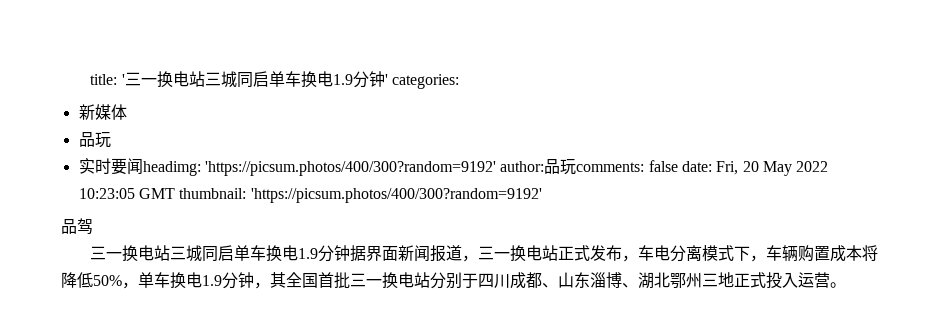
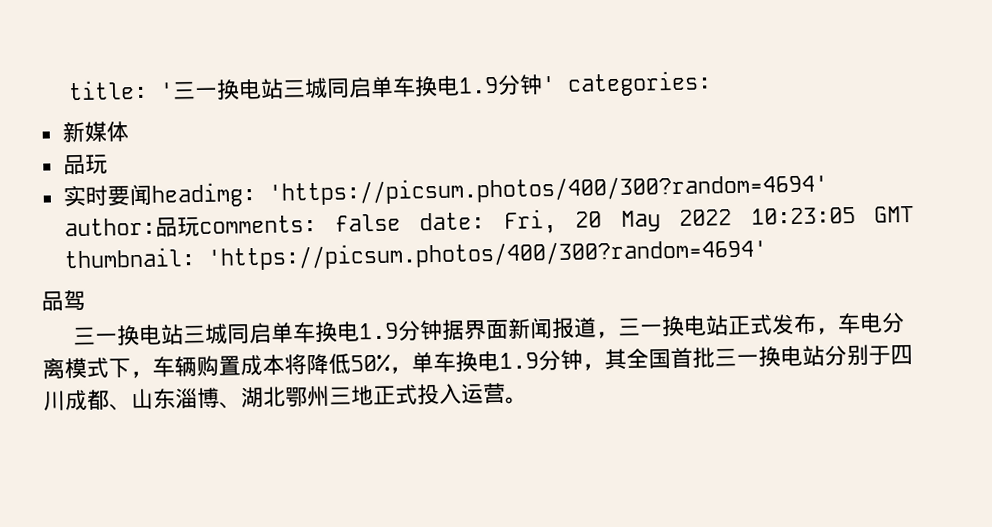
[204,161,496,176] 'https://picsum.photos/400/300?random=9192' -> [267,172,828,206] 'https://picsum.photos/400/300?random=4694'
[250,188,542,203] 'https://picsum.photos/400/300?random=9192' -> [206,237,768,271] 'https://picsum.photos/400/300?random=4694'

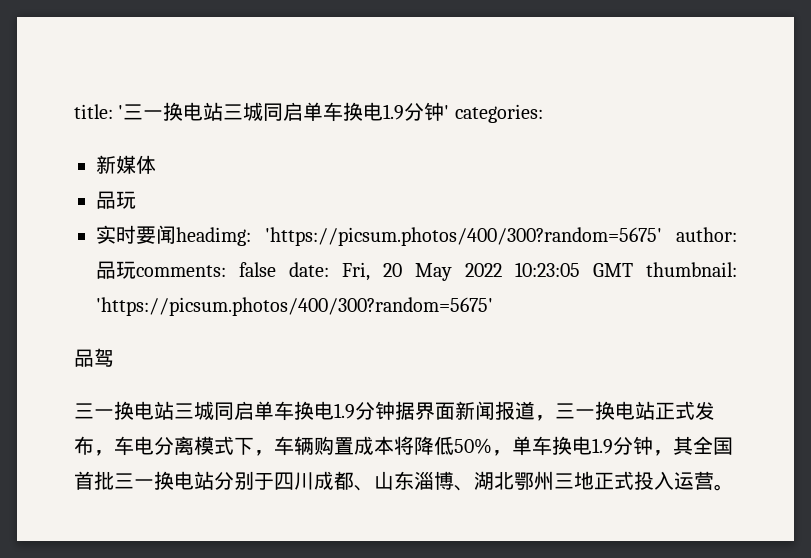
[267,172,828,206] 'https://picsum.photos/400/300?random=4694' -> [265,227,662,246] 'https://picsum.photos/400/300?random=5675'
[206,237,768,271] 'https://picsum.photos/400/300?random=4694' -> [96,297,493,316] 'https://picsum.photos/400/300?random=5675'

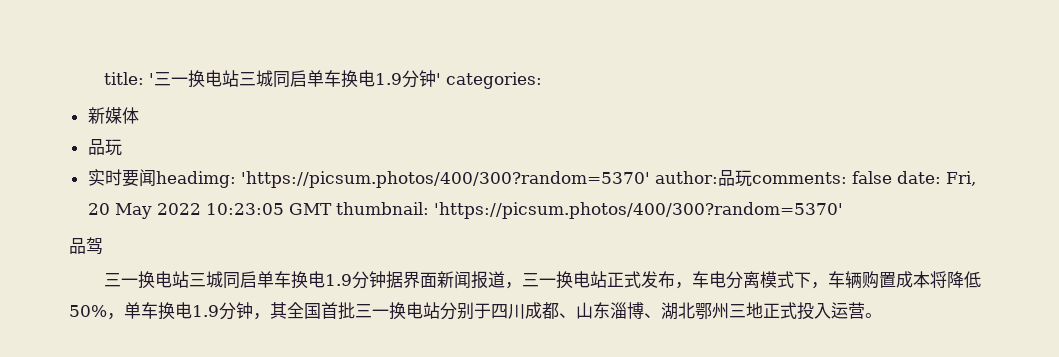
[265,227,662,246] 'https://picsum.photos/400/300?random=5675' -> [240,171,650,188] 'https://picsum.photos/400/300?random=5370'
[96,297,493,316] 'https://picsum.photos/400/300?random=5675' -> [433,202,843,219] 'https://picsum.photos/400/300?random=5370'

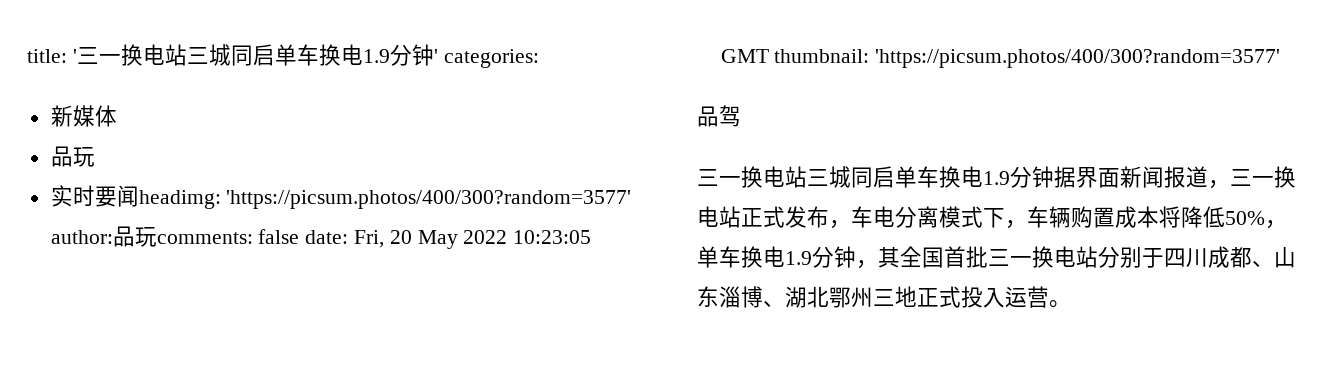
[240,171,650,188] 'https://picsum.photos/400/300?random=5370' -> [226,190,632,209] 'https://picsum.photos/400/300?random=3577'
[433,202,843,219] 'https://picsum.photos/400/300?random=5370' -> [875,49,1281,68] 'https://picsum.photos/400/300?random=3577'

